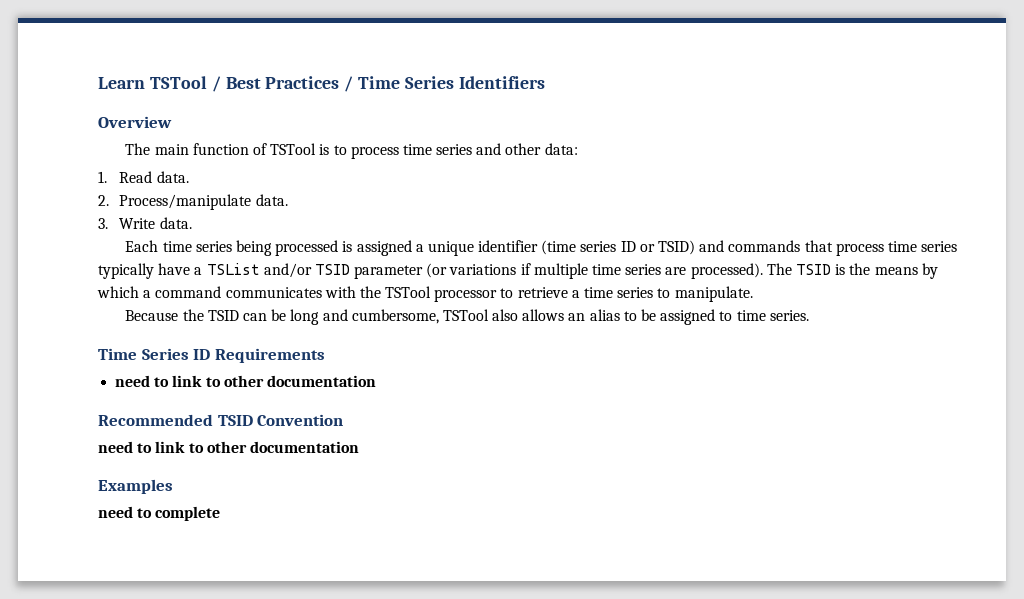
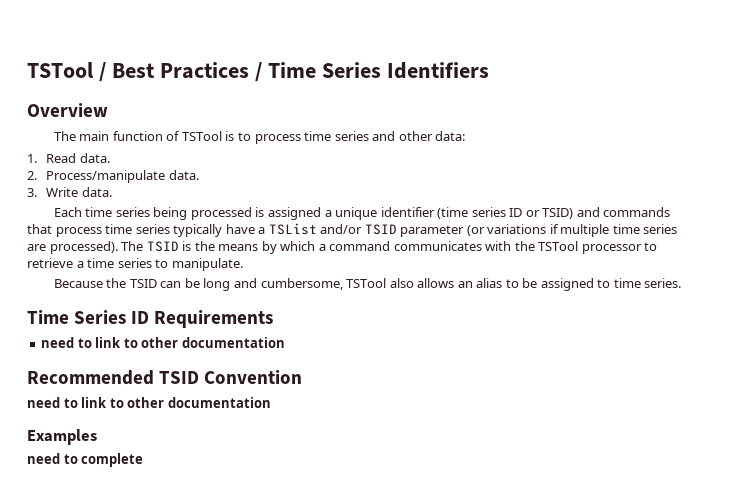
[98,77,145,89] Learn -> (27, 70) none

